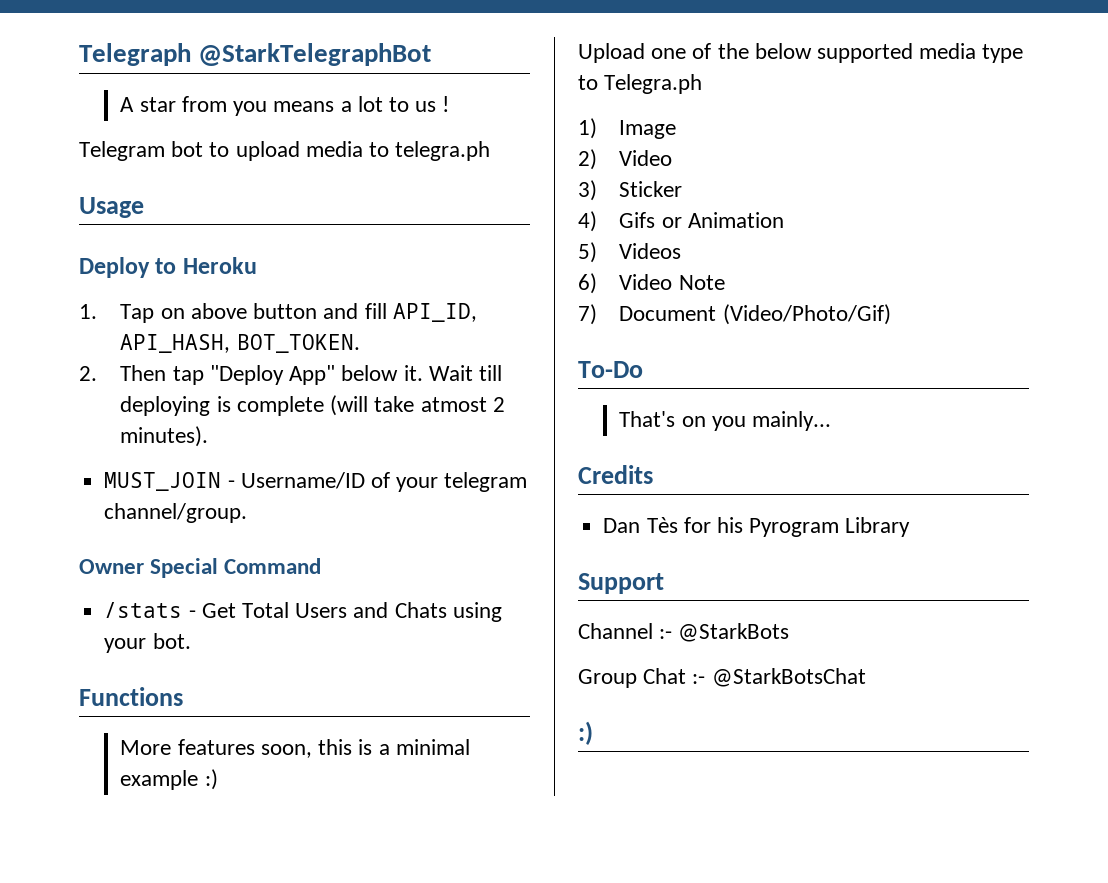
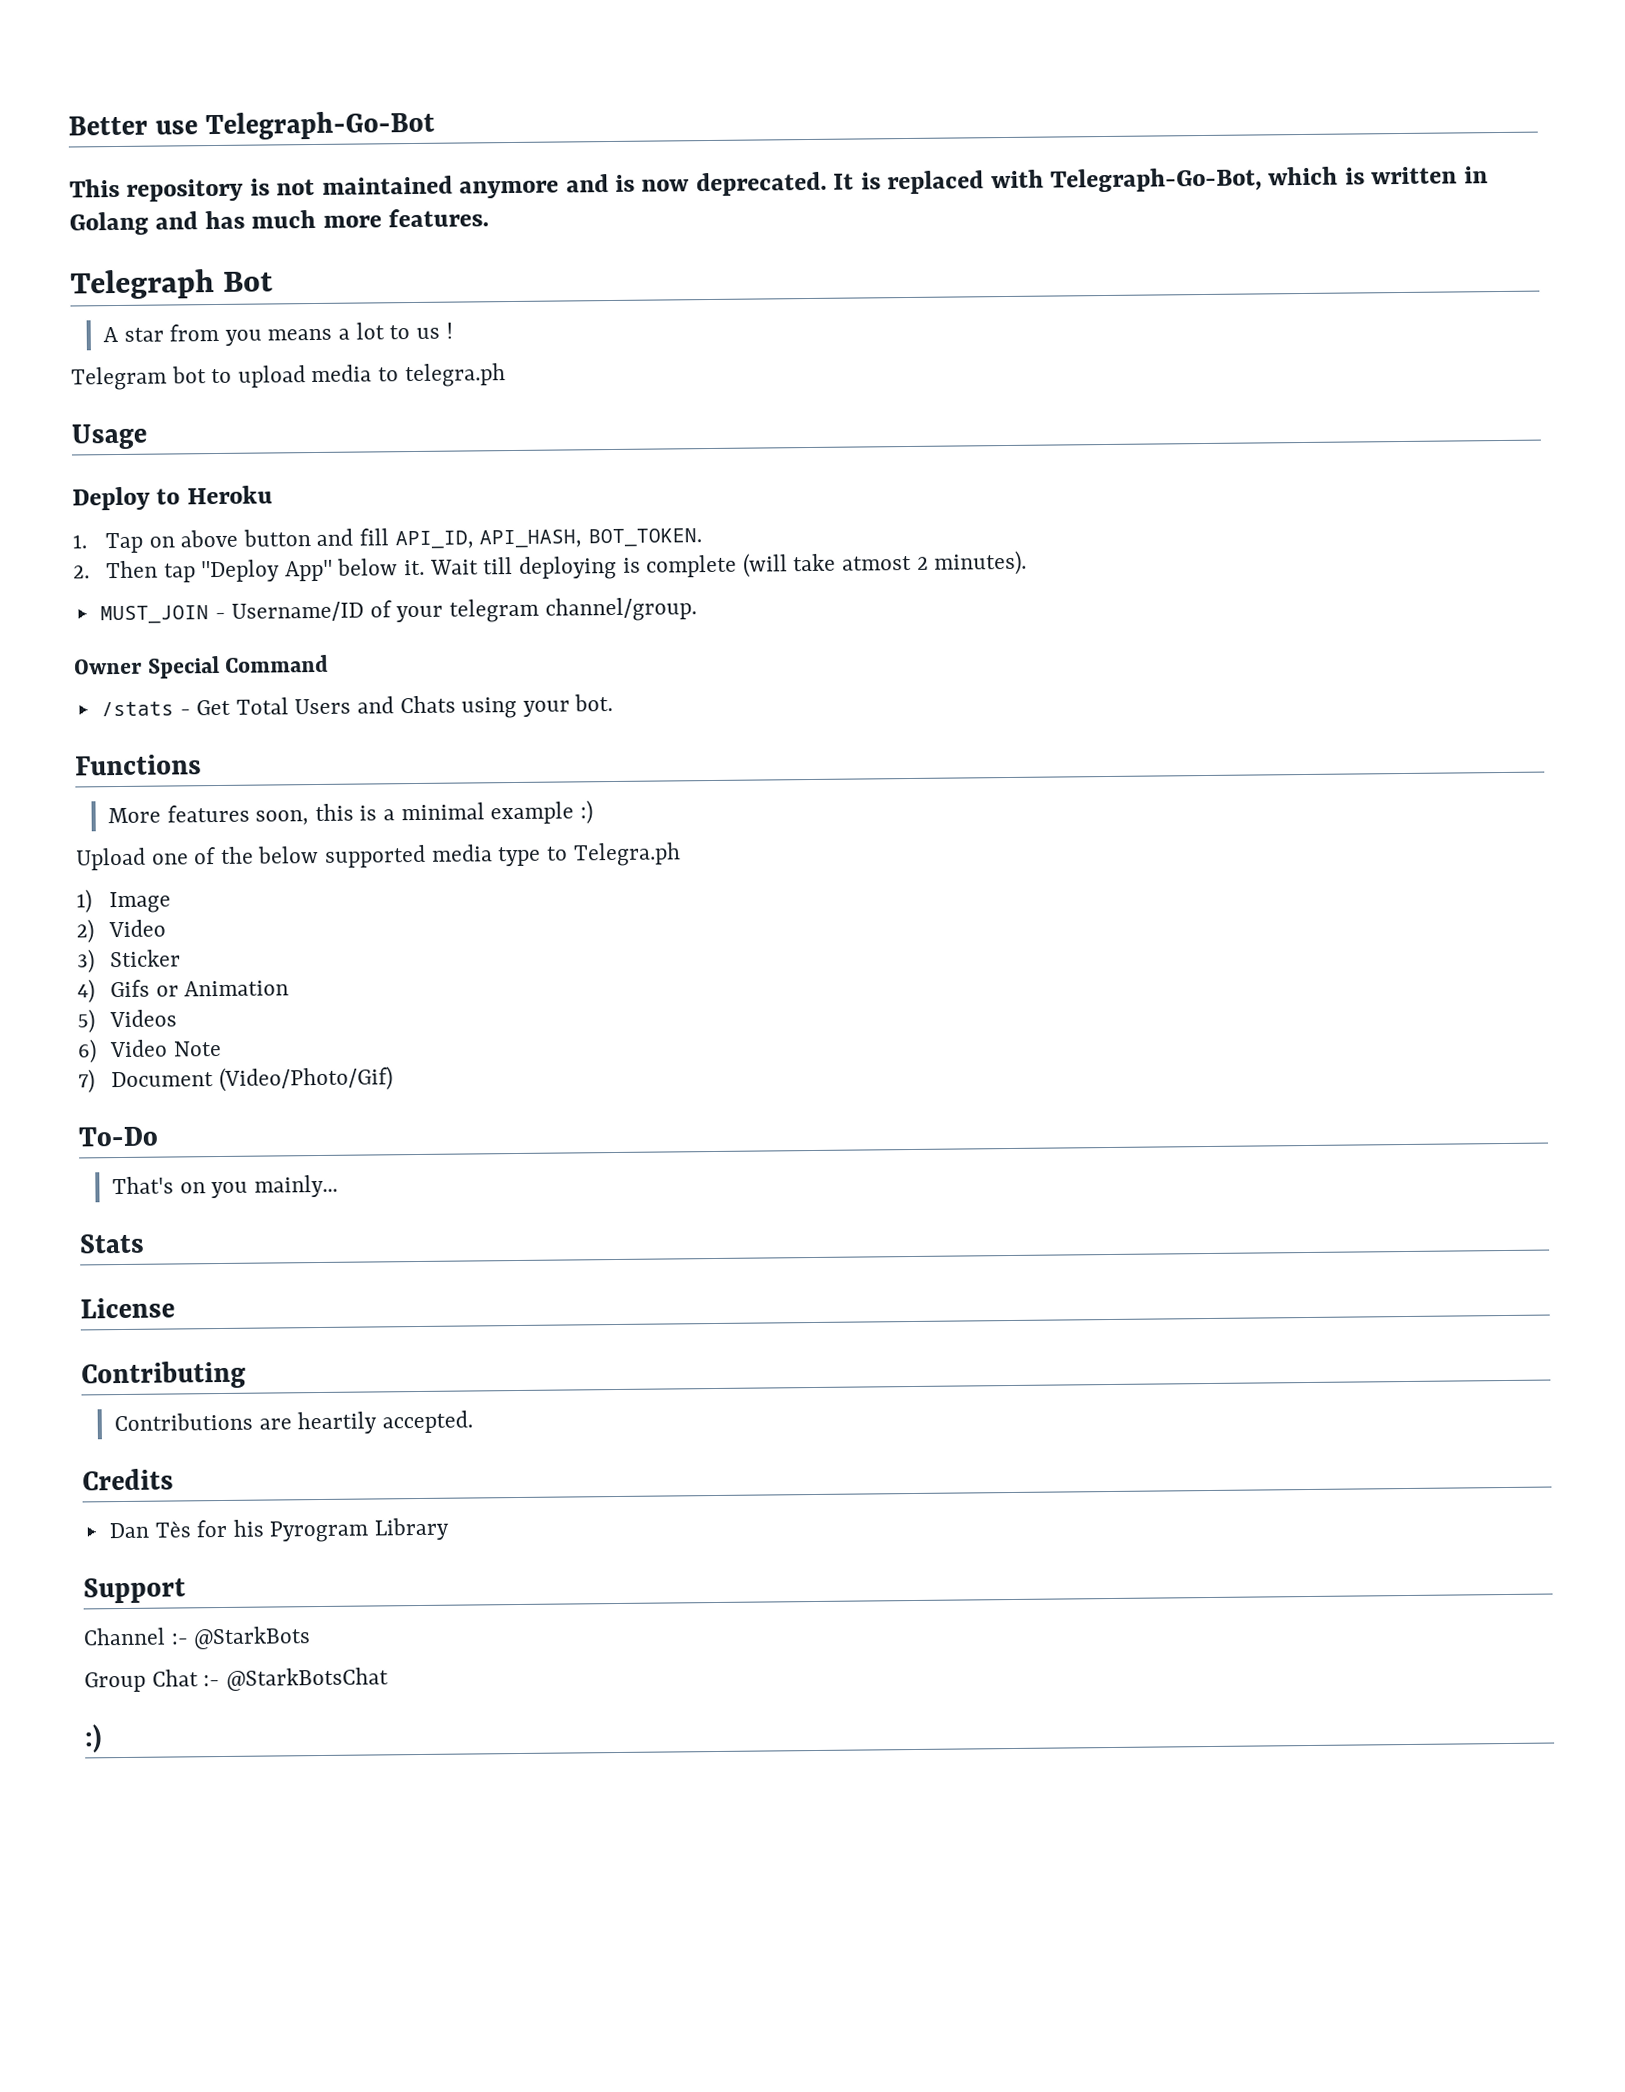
[79,43,432,66] Telegraph @StarkTelegraphBot -> [68,110,436,141] [69,166,1488,202] [69,208,490,236] [70,269,274,300] Better use Telegraph-Go-Bot // This repository is not maintained anymore and is now deprecated. It is replaced with Telegraph-Go-Bot, which is written in Golang and has much more features. // Telegraph Bot
(832, 421) none -> [79,1233,145,1254] [80,1297,175,1319] [81,1360,246,1390] [114,1410,473,1435] // Stats // License // Contributing // Contributions are heartily accepted.

